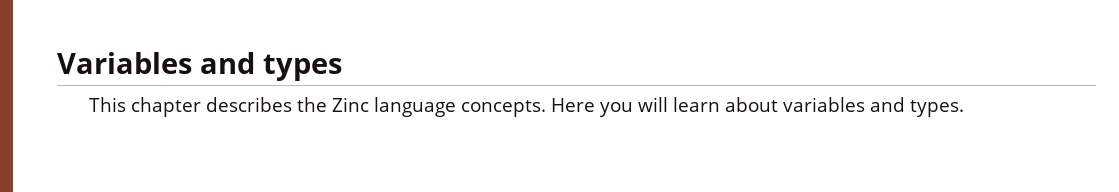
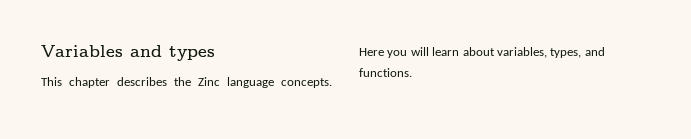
[783,97,965,117] variables and types. -> [496,47,605,58] [359,68,412,77] variables, types, and functions.

